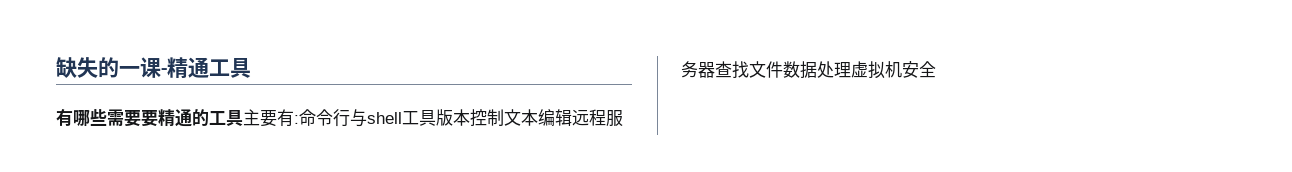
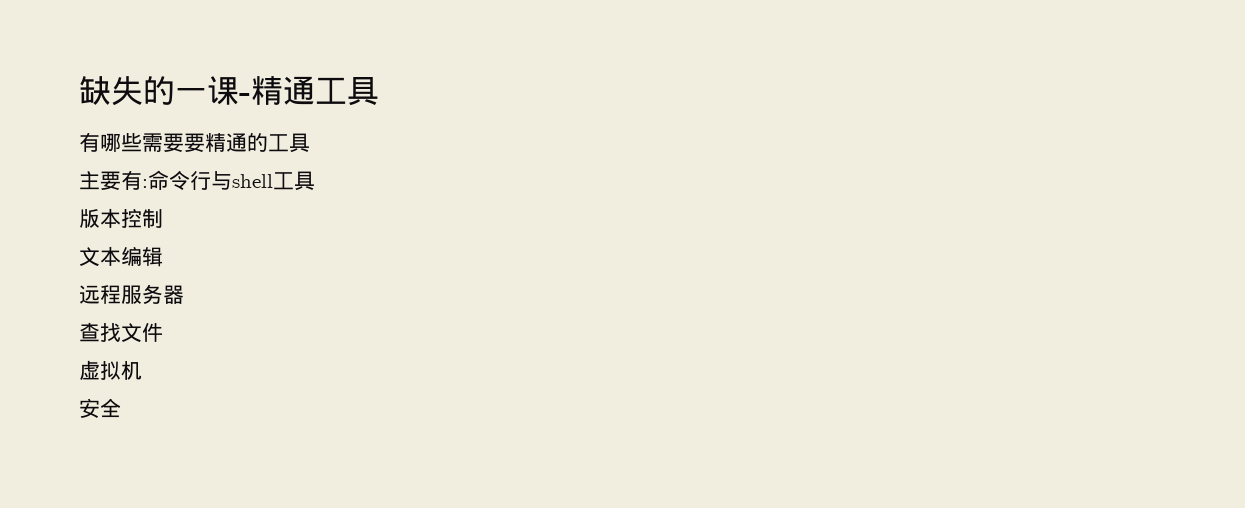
(243, 118) none -> (310, 143) //
(436, 118) none -> (315, 181) //
(504, 117) none -> (163, 218) //
(572, 117) none -> (163, 257) //
(715, 70) none -> (184, 294) //
[783,61,851,79] 数据处理 -> (163, 332) //
(902, 69) none -> (142, 370) //

